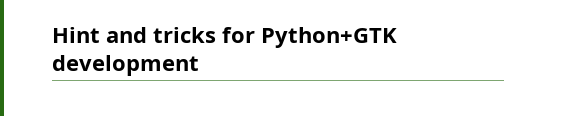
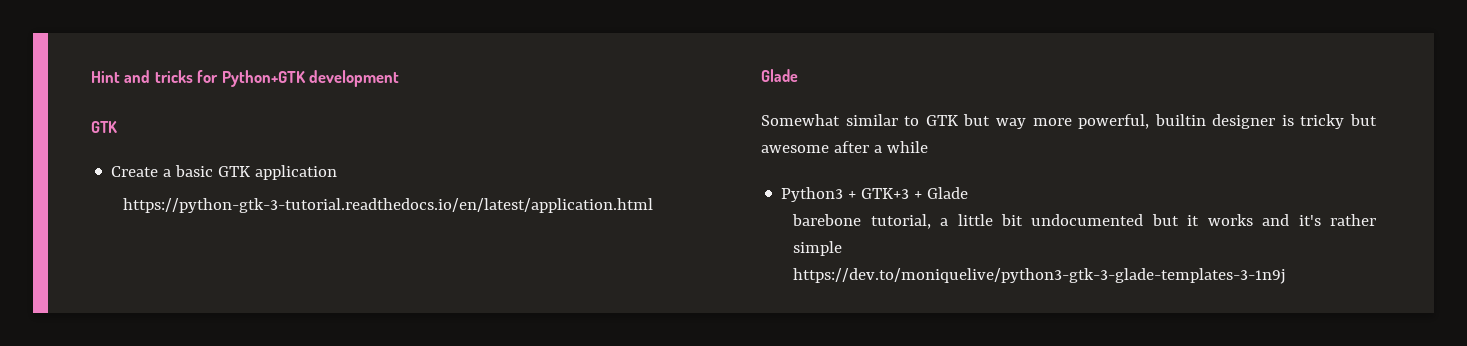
(199, 65) none -> [91,121,117,133] [111,165,338,180] [123,198,654,213] [761,69,798,82] [761,114,1377,129] [761,141,928,153] [781,187,969,202] [792,214,1376,229] [793,241,843,256] [793,268,1287,284] // GTK // Create a basic GTK application // https://python-gtk-3-tutorial.readthedocs.io/en/latest/application.html // Glade // Somewhat similar to GTK but way more powerful, builtin designer is tricky but awesome after a while // Python3 + GTK+3 + Glade // barebone tutorial, a little bit undocumented but it works and it's rather simple // https://dev.to/moniquelive/python3-gtk-3-glade-templates-3-1n9j

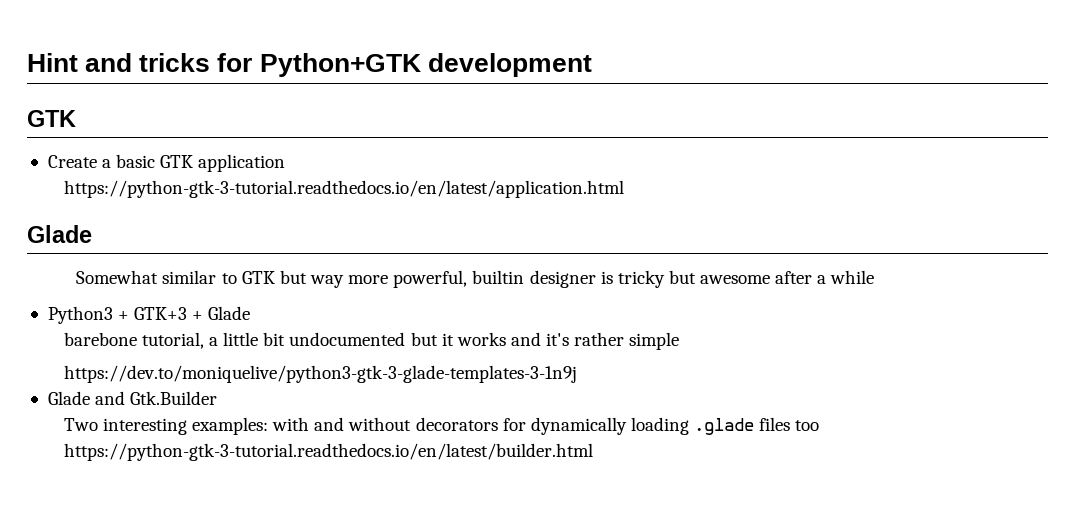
(1287, 276) none -> [47,391,218,405] [63,417,820,435] [63,443,593,461] // Glade and Gtk.Builder // Two interesting examples: with and without decorators for dynamically loading .glade files too https://python-gtk-3-tutorial.readthedocs.io/en/latest/builder.html

